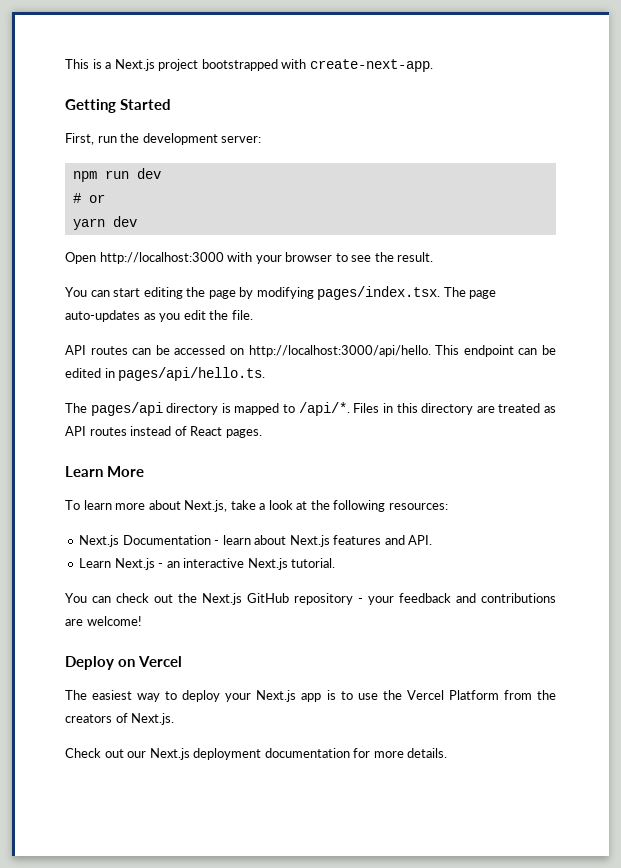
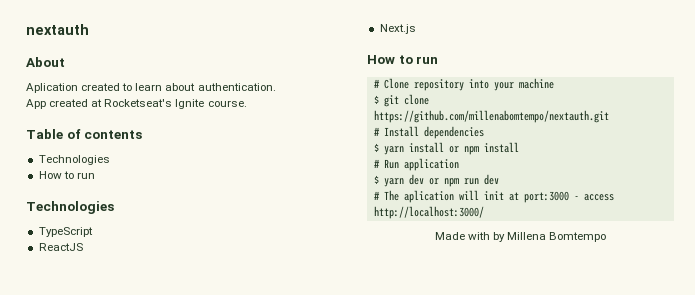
[65,59,433,72] [65,99,172,113] [65,133,262,145] [72,168,161,182] [72,193,105,203] [72,216,137,230] [65,252,434,264] [65,286,497,300] [65,310,253,322] [65,345,556,357] [65,367,266,381] [65,402,557,416] [65,426,262,438] [65,466,145,477] [65,500,448,512] [79,535,433,547] [79,558,336,570] [65,593,556,605] [65,616,142,626] [65,656,183,670] [65,690,556,702] [65,713,175,725] [65,748,448,760] This is a Next.js project bootstrapped with create-next-app. // Getting Started // First, run the development server: // npm run dev // # or // yarn dev // Open http://localhost:3000 with your browser to see the result. // You can start editing the page by modifying pages/index.tsx. The page auto-updates as you edit the file. // API routes can be accessed on http://localhost:3000/api/hello. This endpoint can be edited in pages/api/hello.ts. // The pages/api directory is mapped to /api/*. Files in this directory are treated as API routes instead of React pages. // Learn More // To learn more about Next.js, take a look at the following resources: // Next.js Documentation - learn about Next.js features and API. // Learn Next.js - an interactive Next.js tutorial. // You can check out the Next.js GitHub repository - your feedback and contributions are welcome! // Deploy on Vercel // The easiest way to deploy your Next.js app is to use the Vercel Platform from the creators of Next.js. // Check out our Next.js deployment documentation for more details. -> [26,24,89,35] [26,57,65,67] [26,83,276,93] [26,99,247,109] [26,129,143,139] [38,155,110,165] [38,171,95,179] [26,201,114,214] [38,227,93,237] [38,243,83,251] [379,24,416,34] [367,55,439,64] [373,78,554,91] [373,94,429,107] [373,110,609,123] [373,126,484,139] [373,142,519,155] [373,158,459,171] [373,174,499,187] [373,190,614,203] [373,206,484,219] [434,232,607,242] nextauth // About // Aplication created to learn about authentication. // App created at Rocketseat's Ignite course. // Table of contents // Technologies // How to run // Technologies // TypeScript // ReactJS // Next.js // How to run // # Clone repository into your machine // $ git clone https://github.com/millenabomtempo/nextauth.git // # Install dependencies // $ yarn install or npm install // # Run application // $ yarn dev or npm run dev // # The aplication will init at port:3000 - access http://localhost:3000/ // Made with by Millena Bomtempo

